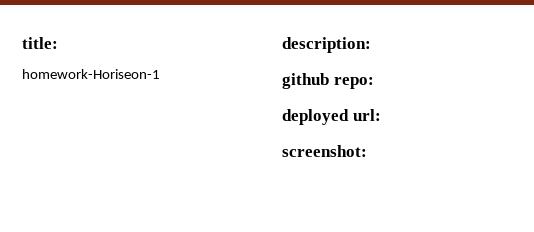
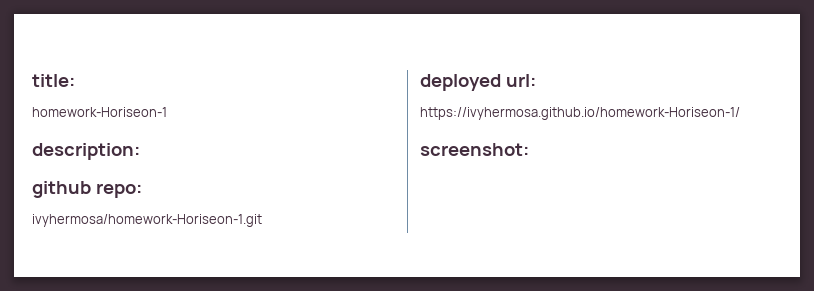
(374, 83) none -> [32,214,262,227] // ivyhermosa/homework-Horiseon-1.git
(381, 115) none -> [420,107,740,120] // https://ivyhermosa.github.io/homework-Horiseon-1/

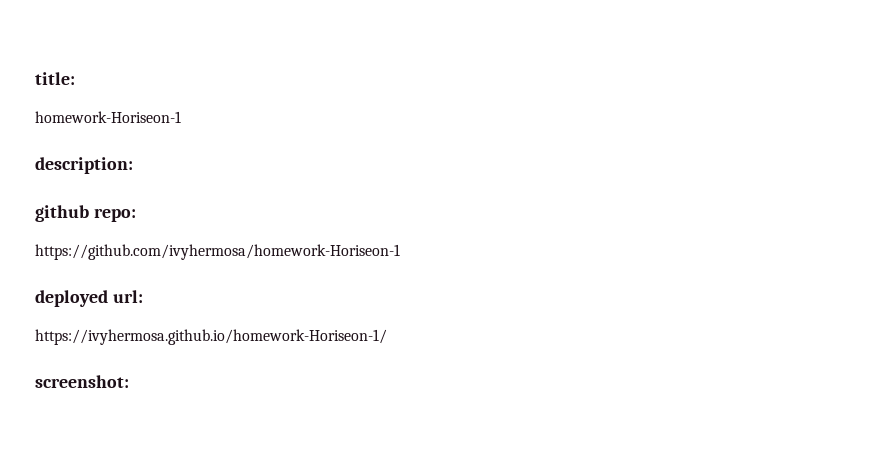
[32,214,262,227] ivyhermosa/homework-Horiseon-1.git -> [35,244,400,260] https://github.com/ivyhermosa/homework-Horiseon-1

